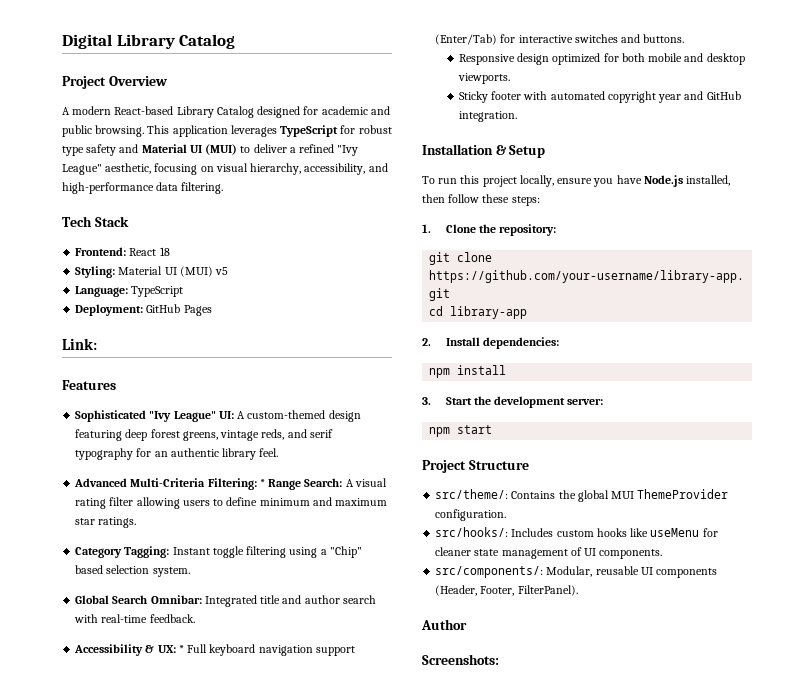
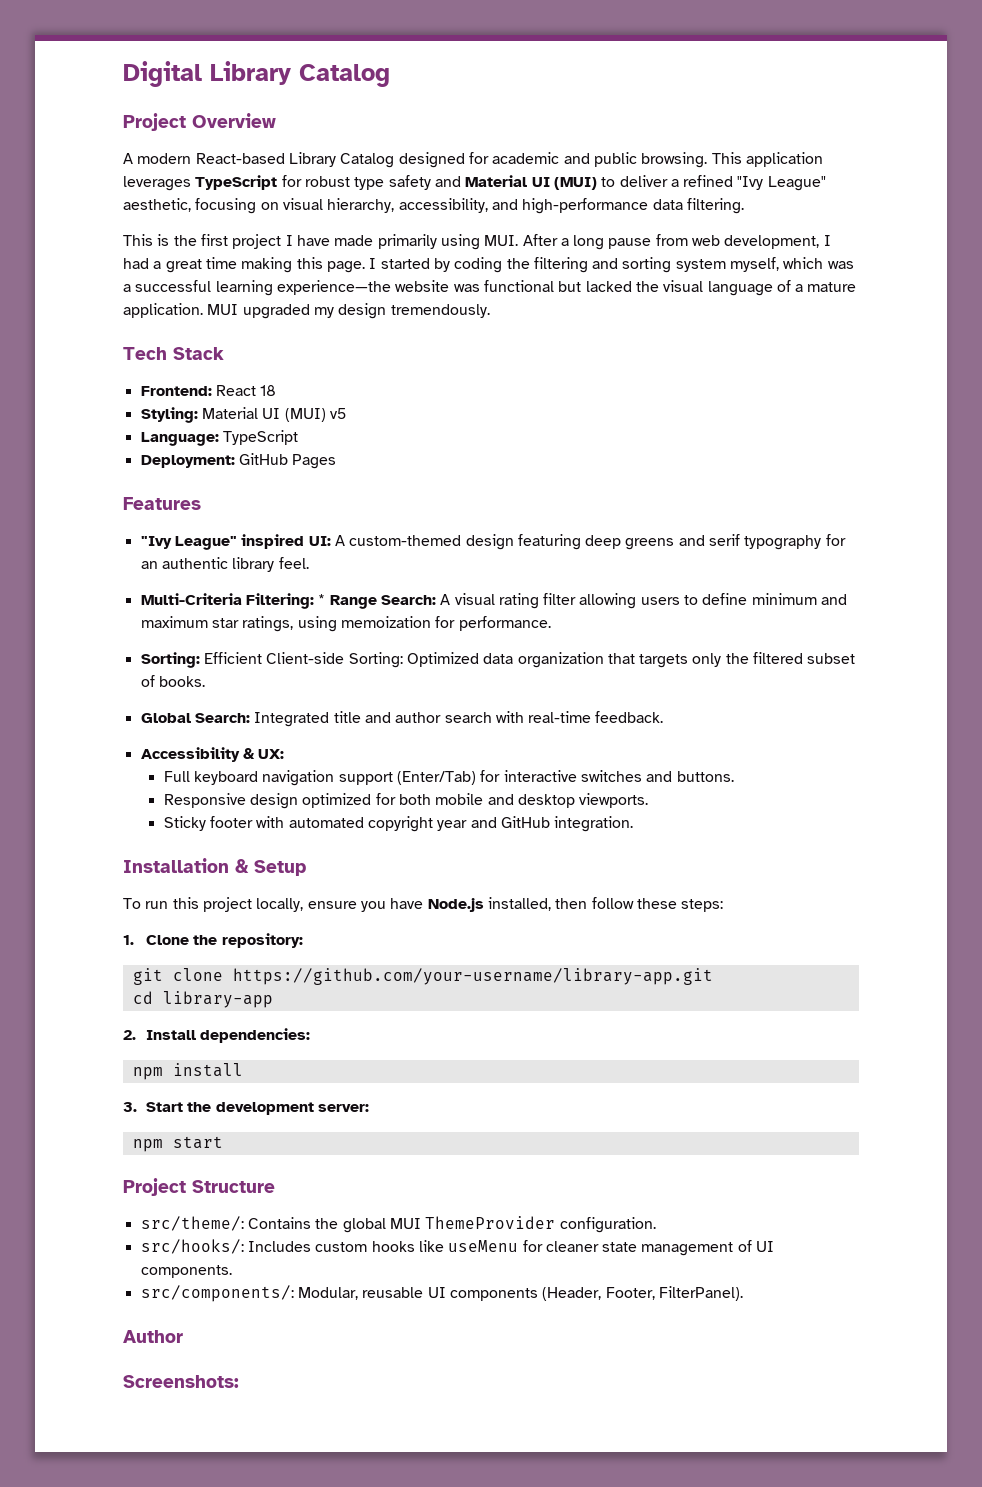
(224, 188) none -> [123,234,831,250] [123,257,854,273] [123,280,857,296] [123,303,490,319] // This is the first project I have made primarily using MUI. After a long pause from web development, I had a great time making this page. I started by coding the filtering and sorting system myself, which was a successful learning experience—the website was functional but lacked the visual language of a mature application. MUI upgraded my design tremendously.
[62,338,97,350] // Link: -> (337, 461) none
[75,410,216,422] Sophisticated "Ivy League" -> [140,534,305,550] "Ivy League" inspired
[150,429,285,441] forest greens, vintage reds, -> [625,538,675,550] greens
[74,478,128,487] Advanced -> (309, 563) none
[98,517,137,528] [75,546,362,558] [75,565,190,577] ratings. // Category Tagging: Instant toggle filtering using a "Chip" based selection system. -> [242,616,551,632] [140,652,856,668] [140,675,205,687] ratings, using memoization for performance. // Sorting: Efficient Client-side Sorting: Optimized data organization that targets only the filtered subset of books.
[112,595,202,604] Search Omnibar: -> [194,713,250,723] Search:
[178,645,184,653] * -> (285, 754) //

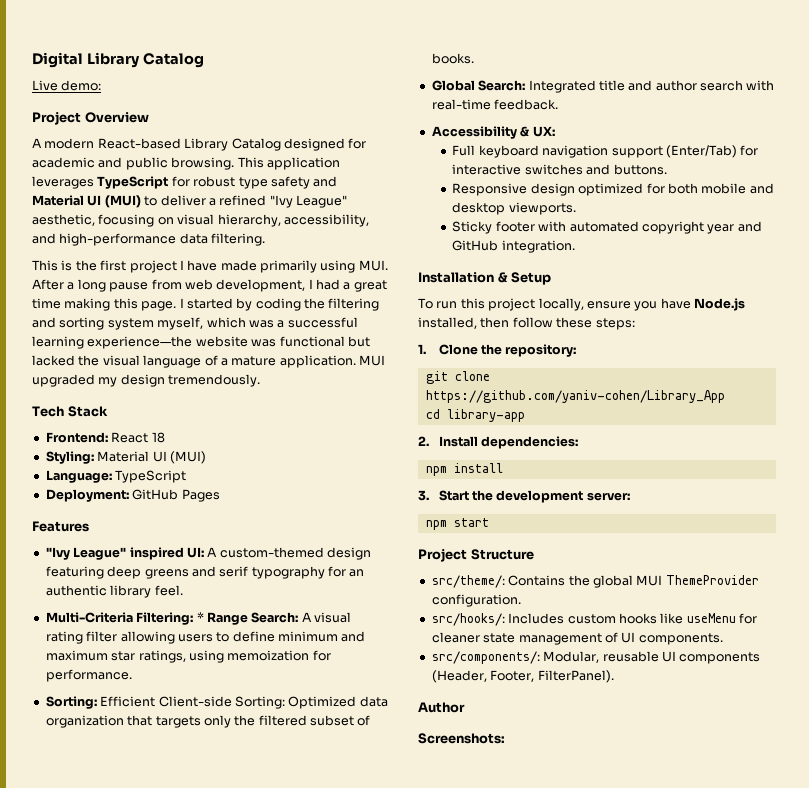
(390, 75) none -> [32,80,102,91] // Live demo:
[329,408,346,419] v5 -> (206, 457) none
[232,968,713,985] https://github.com/your-username/library-app.git -> [425,390,725,403] https://github.com/yaniv-cohen/Library_App

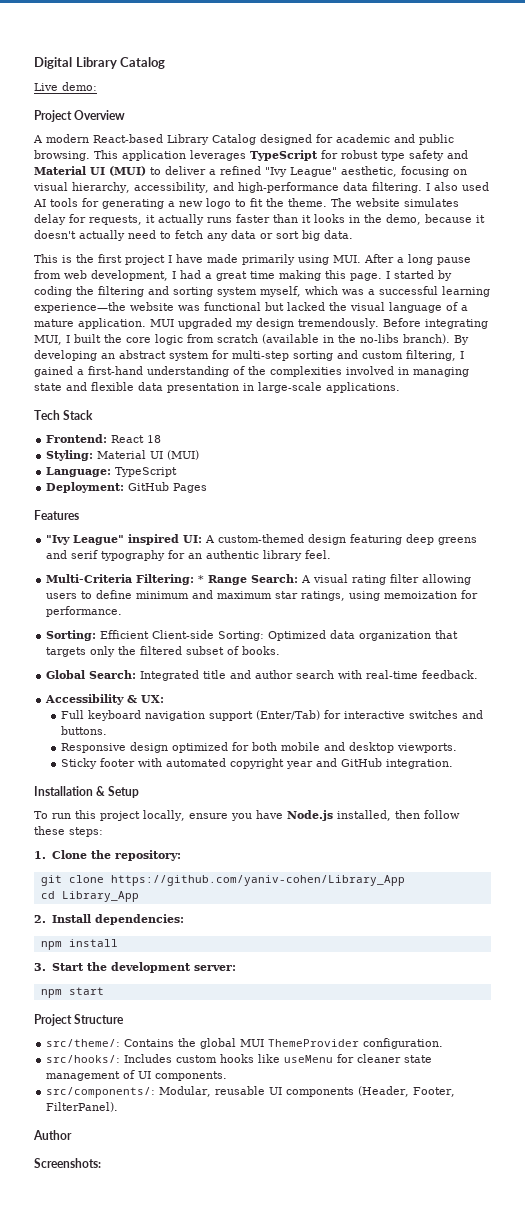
(266, 239) none -> [425,182,489,191] [33,198,459,209] [34,214,485,225] [34,230,353,241] I also used AI tools for generating a new logo to fit the theme. The website simulates delay for requests, it actually runs faster than it looks in the demo, because it doesn't actually need to fetch any data or sort big data.
(261, 380) none -> [382,318,488,329] [34,334,469,345] [34,350,464,361] [34,366,469,377] [34,382,400,393] Before integrating MUI, I built the core logic from scratch (available in the no-libs branch). By developing an abstract system for multi-step sorting and custom filtering, I gained a first-hand understanding of the complexities involved in managing state and flexible data presentation in large-scale applications.
[446,409,525,422] library-app -> [61,891,139,902] Library_App

